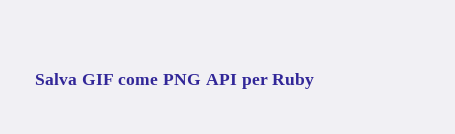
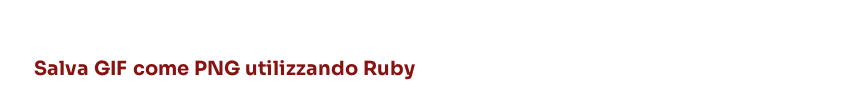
[205,74,268,89] API per -> [245,60,359,76] utilizzando

